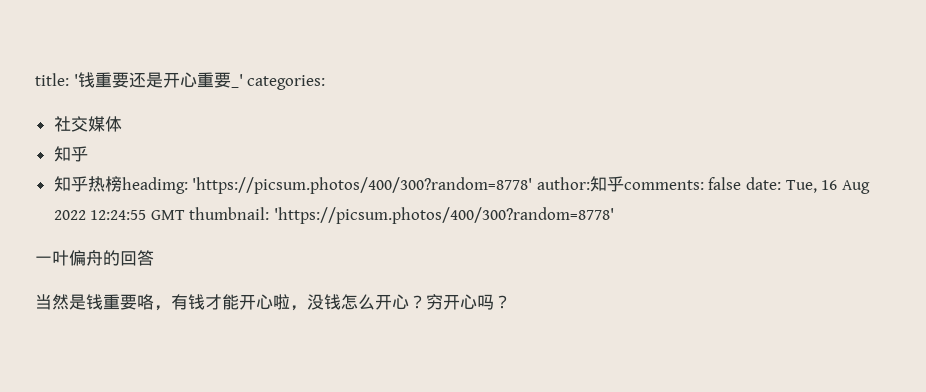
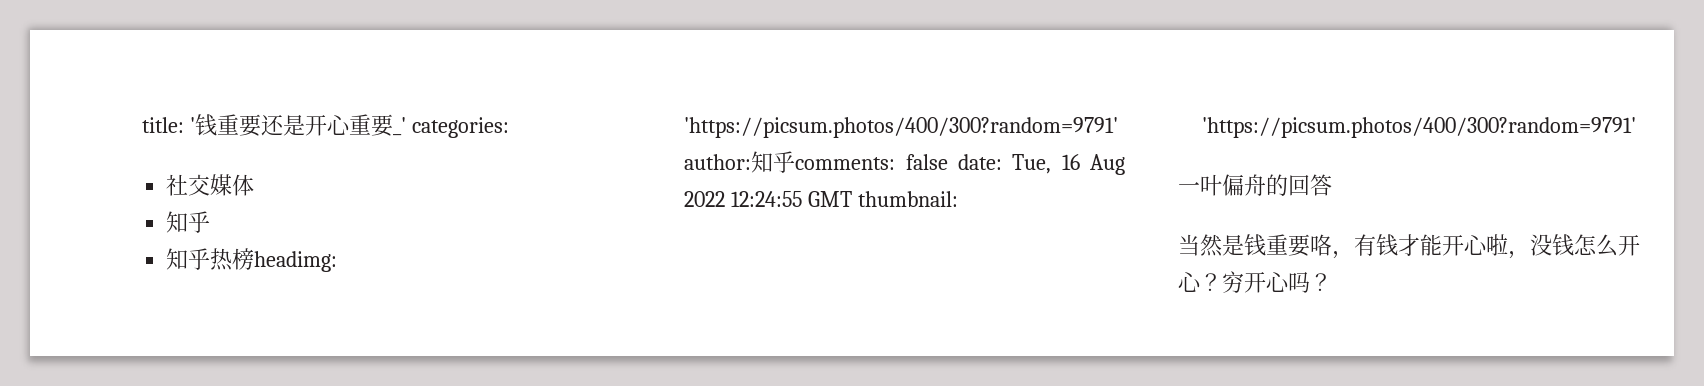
[192,177,533,194] 'https://picsum.photos/400/300?random=8778' -> [684,117,1119,138] 'https://picsum.photos/400/300?random=9791'
[274,207,615,224] 'https://picsum.photos/400/300?random=8778' -> [1202,117,1637,138] 'https://picsum.photos/400/300?random=9791'

